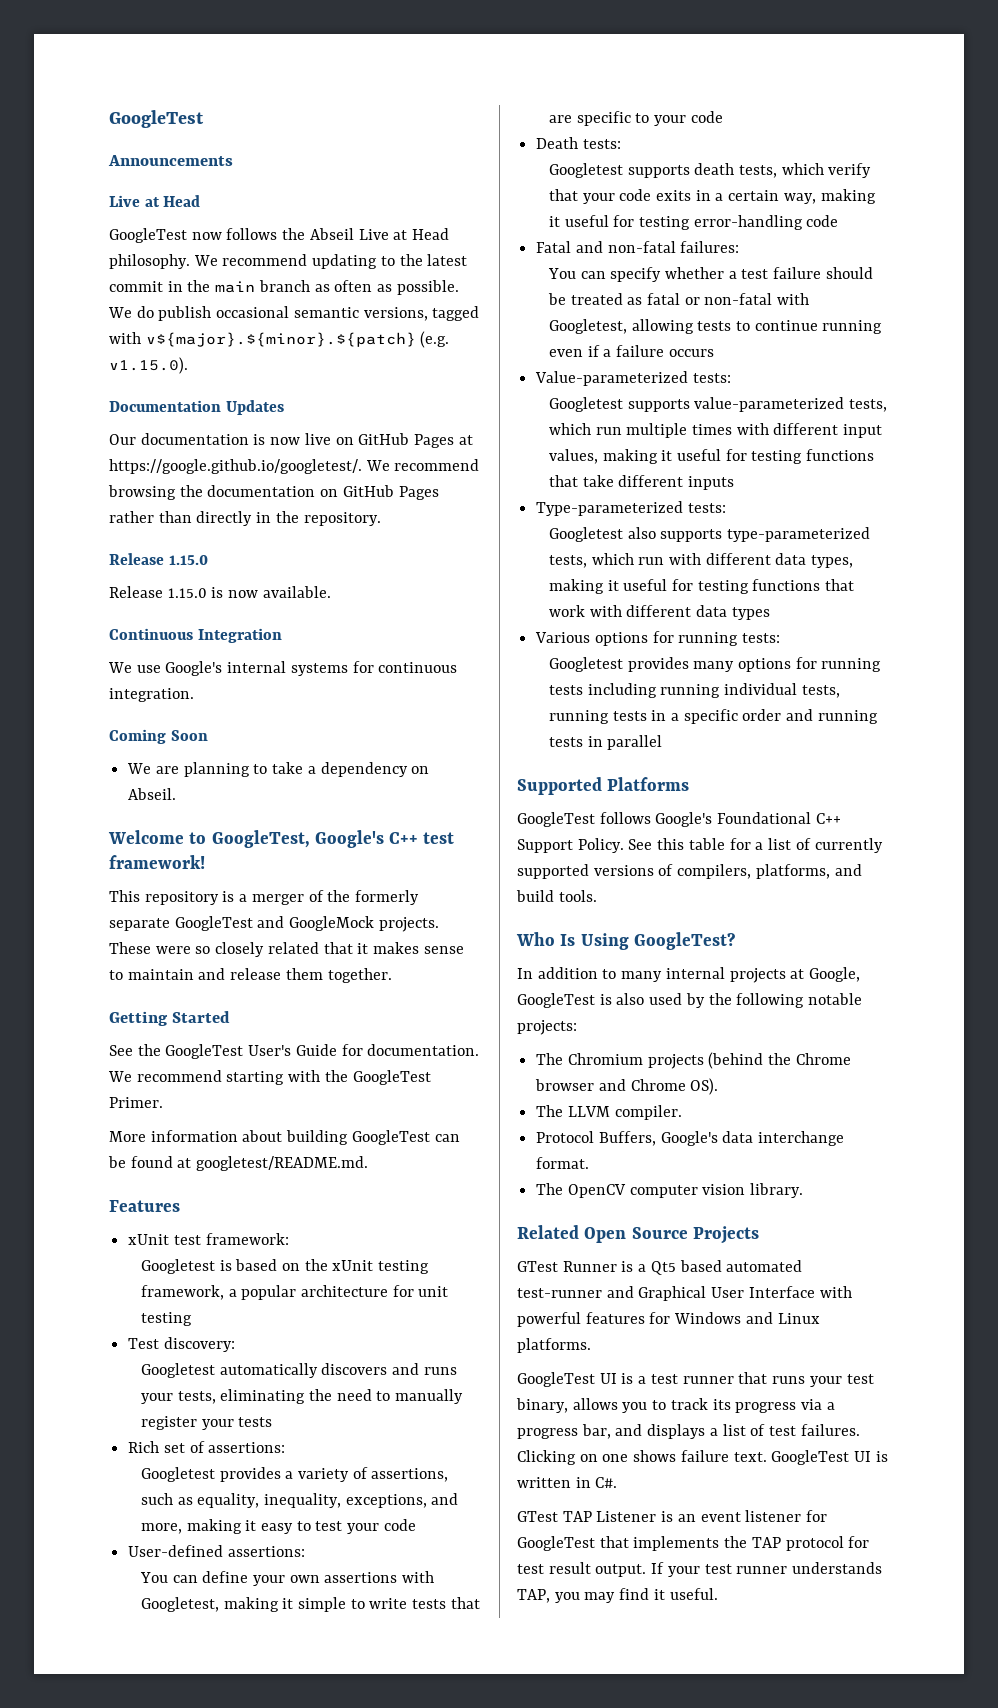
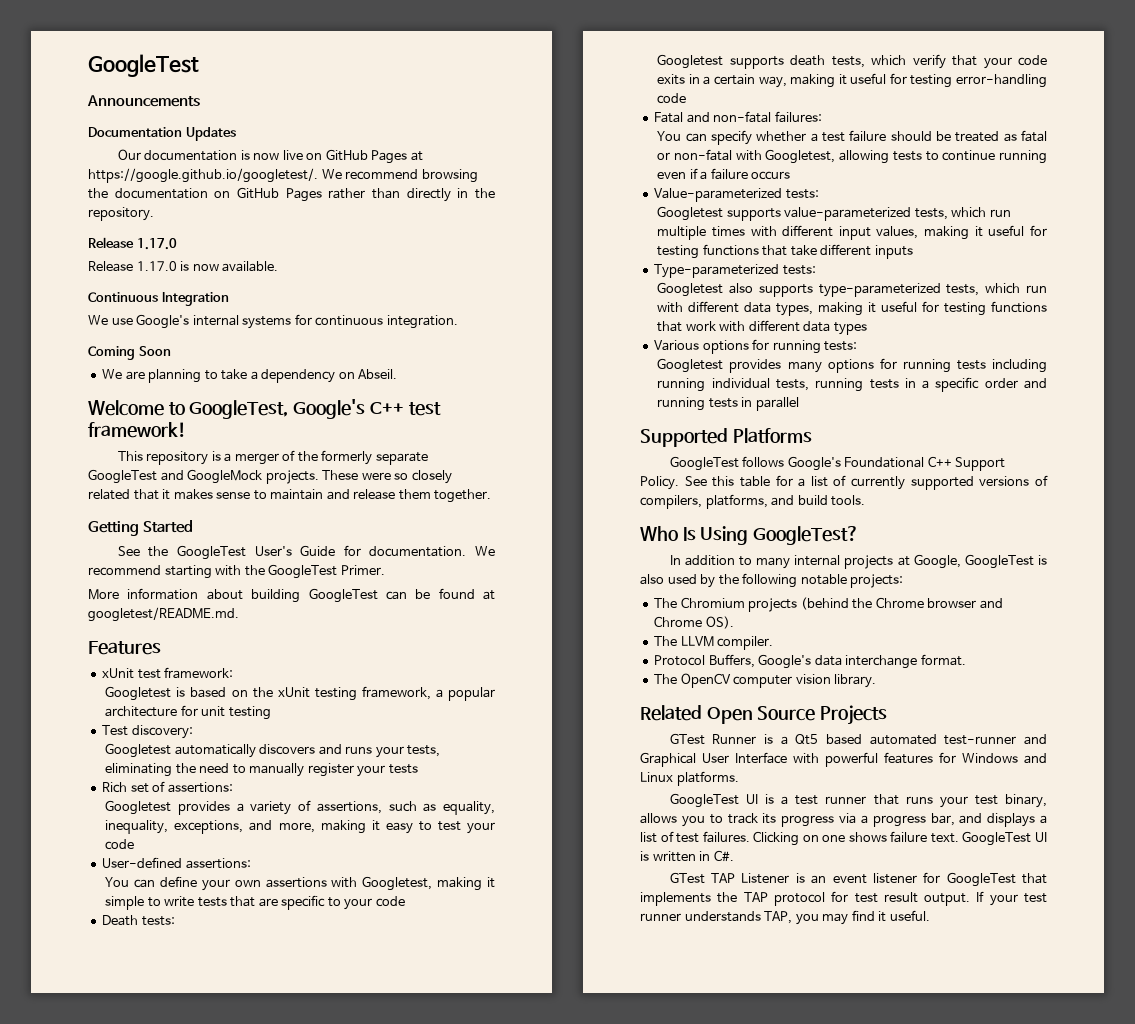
[109,195,201,207] [109,228,450,243] [109,254,468,269] [109,280,459,295] [108,306,480,321] [109,331,450,348] [109,357,188,374] // Live at Head // GoogleTest now follows the Abseil Live at Head philosophy. We recommend updating to the latest commit in the main branch as often as possible. We do publish occasional semantic versions, tagged with v${major}.${minor}.${patch} (e.g. v1.15.0). -> (200, 101) none
[168,555,208,565] [109,586,207,598] 1.15.0 // Release 1.15.0 -> [136,238,177,250] [88,261,177,272] 1.17.0 // Release 1.17.0

